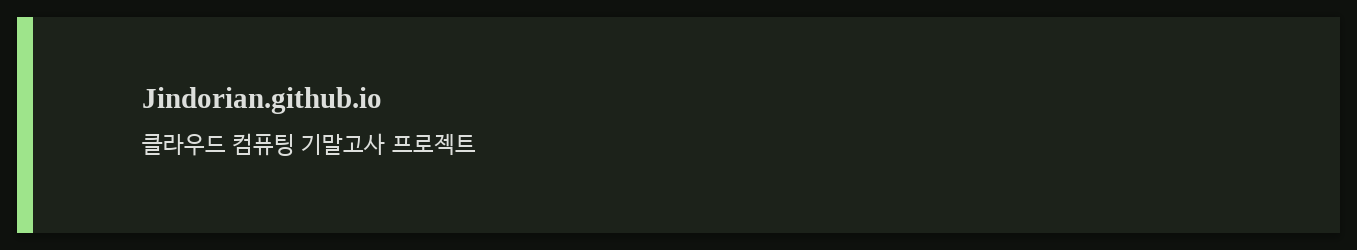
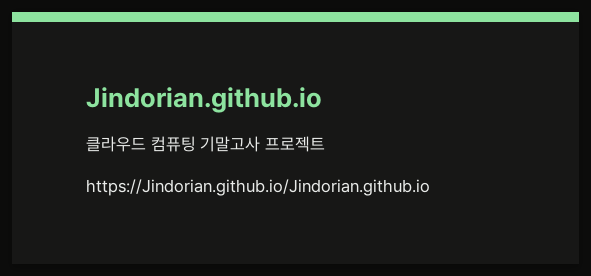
(476, 144) none -> [86,179,430,196] // https://Jindorian.github.io/Jindorian.github.io

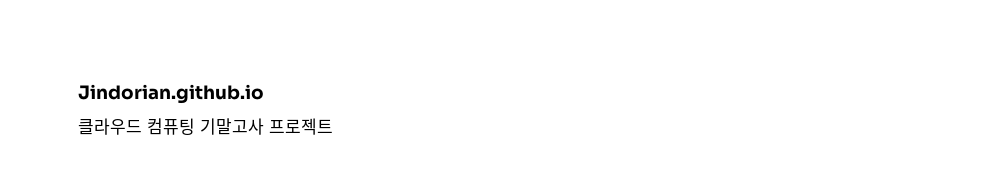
[86,179,430,196] // https://Jindorian.github.io/Jindorian.github.io -> (333, 126) none

